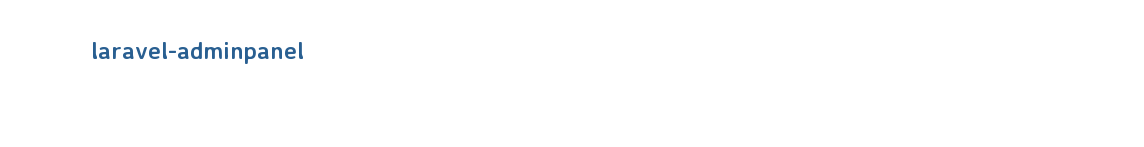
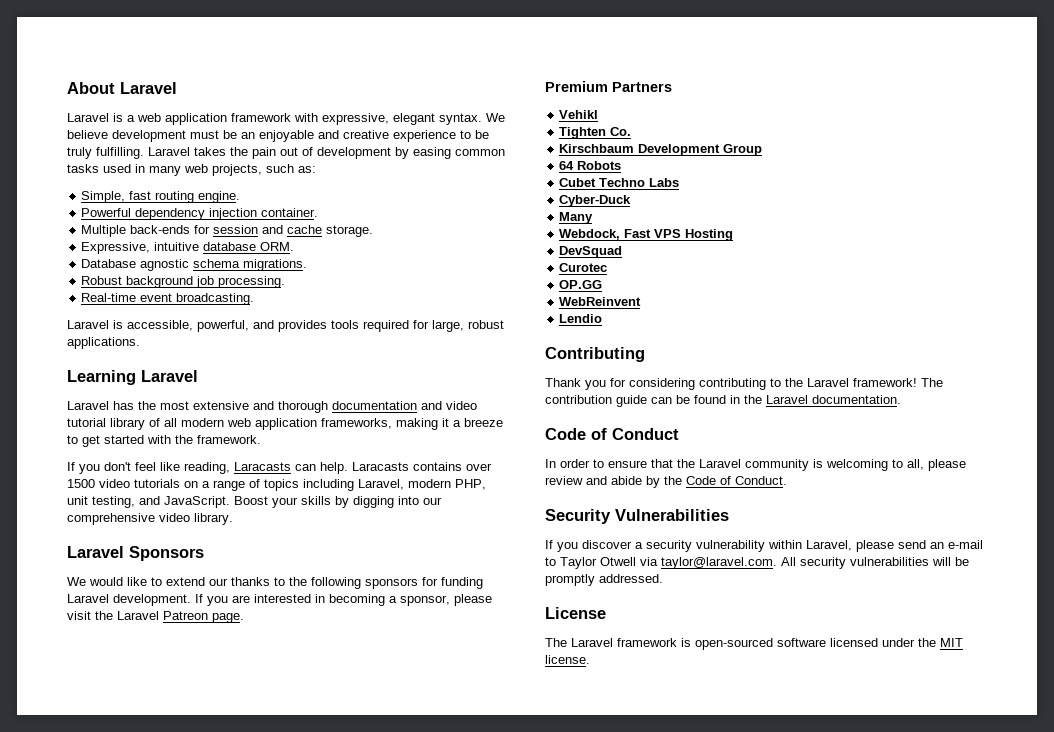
[91,42,304,64] laravel-adminpanel -> [67,82,177,94] [67,113,505,125] [67,130,489,142] [67,147,505,159] [67,164,316,176] [81,191,241,203] [81,208,319,220] [81,225,374,237] [81,242,295,254] [81,259,308,271] [81,276,286,288] [81,293,255,305] [67,320,504,332] [67,337,140,349] [67,370,198,385] [67,401,477,413] [67,418,503,430] [67,435,261,447] [67,462,492,474] [67,479,486,491] [67,496,442,508] [67,513,233,525] [67,546,204,561] [67,577,483,589] [67,594,492,606] [67,611,244,623] [545,81,672,92] [559,110,599,119] [559,127,632,139] [559,144,763,156] [559,161,622,170] [559,178,680,187] [559,195,632,207] [559,212,594,224] [559,229,734,241] [559,246,623,258] [559,263,608,272] [559,280,603,289] [559,297,642,306] [559,314,603,323] [545,347,645,362] [545,378,943,390] [545,395,901,407] [545,428,679,440] [545,459,966,471] [545,476,787,488] [545,509,729,524] [545,540,983,552] [545,557,969,569] [545,574,663,586] [545,607,606,619] [545,638,963,650] [545,655,590,664] About Laravel // Laravel is a web application framework with expressive, elegant syntax. We believe development must be an enjoyable and creative experience to be truly fulfilling. Laravel takes the pain out of development by easing common tasks used in many web projects, such as: // Simple, fast routing engine. // Powerful dependency injection container. // Multiple back-ends for session and cache storage. // Expressive, intuitive database ORM. // Database agnostic schema migrations. // Robust background job processing. // Real-time event broadcasting. // Laravel is accessible, powerful, and provides tools required for large, robust applications. // Learning Laravel // Laravel has the most extensive and thorough documentation and video tutorial library of all modern web application frameworks, making it a breeze to get started with the framework. // If you don't feel like reading, Laracasts can help. Laracasts contains over 1500 video tutorials on a range of topics including Laravel, modern PHP, unit testing, and JavaScript. Boost your skills by digging into our comprehensive video library. // Laravel Sponsors // We would like to extend our thanks to the following sponsors for funding Laravel development. If you are interested in becoming a sponsor, please visit the Laravel Patreon page. // Premium Partners // Vehikl // Tighten Co. // Kirschbaum Development Group // 64 Robots // Cubet Techno Labs // Cyber-Duck // Many // Webdock, Fast VPS Hosting // DevSquad // Curotec // OP.GG // WebReinvent // Lendio // Contributing // Thank you for considering contributing to the Laravel framework! The contribution guide can be found in the Laravel documentation. // Code of Conduct // In order to ensure that the Laravel community is welcoming to all, please review and abide by the Code of Conduct. // Security Vulnerabilities // If you discover a security vulnerability within Laravel, please send an e-mail to Taylor Otwell via taylor@laravel.com. All security vulnerabilities will be promptly addressed. // License // The Laravel framework is open-sourced software licensed under the MIT license.

